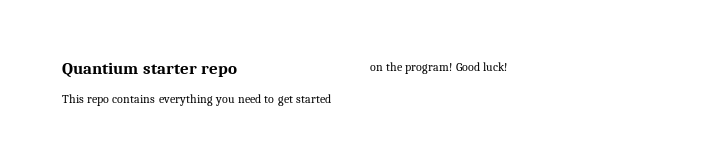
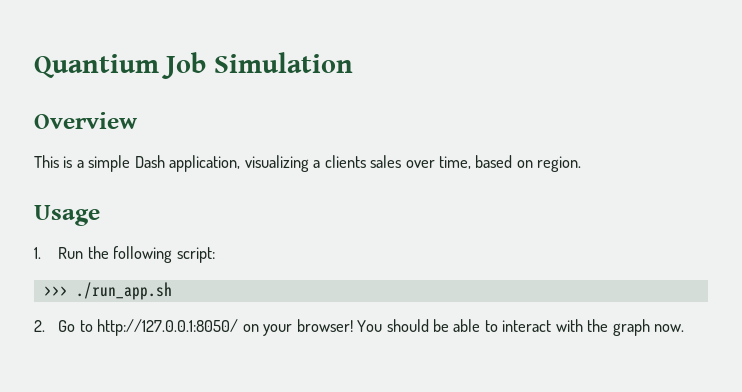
[142,64,238,77] [62,94,331,106] [370,62,507,74] starter repo // This repo contains everything you need to get started on the program! Good luck! -> [162,52,353,79] [34,112,137,129] [34,155,582,172] [34,205,100,226] [34,246,215,263] [43,282,172,300] [34,319,685,336] Job Simulation // Overview // This is a simple Dash application, visualizing a clients sales over time, based on region. // Usage // 1. Run the following script: // >>> ./run_app.sh // 2. Go to http://127.0.0.1:8050/ on your browser! You should be able to interact with the graph now.

